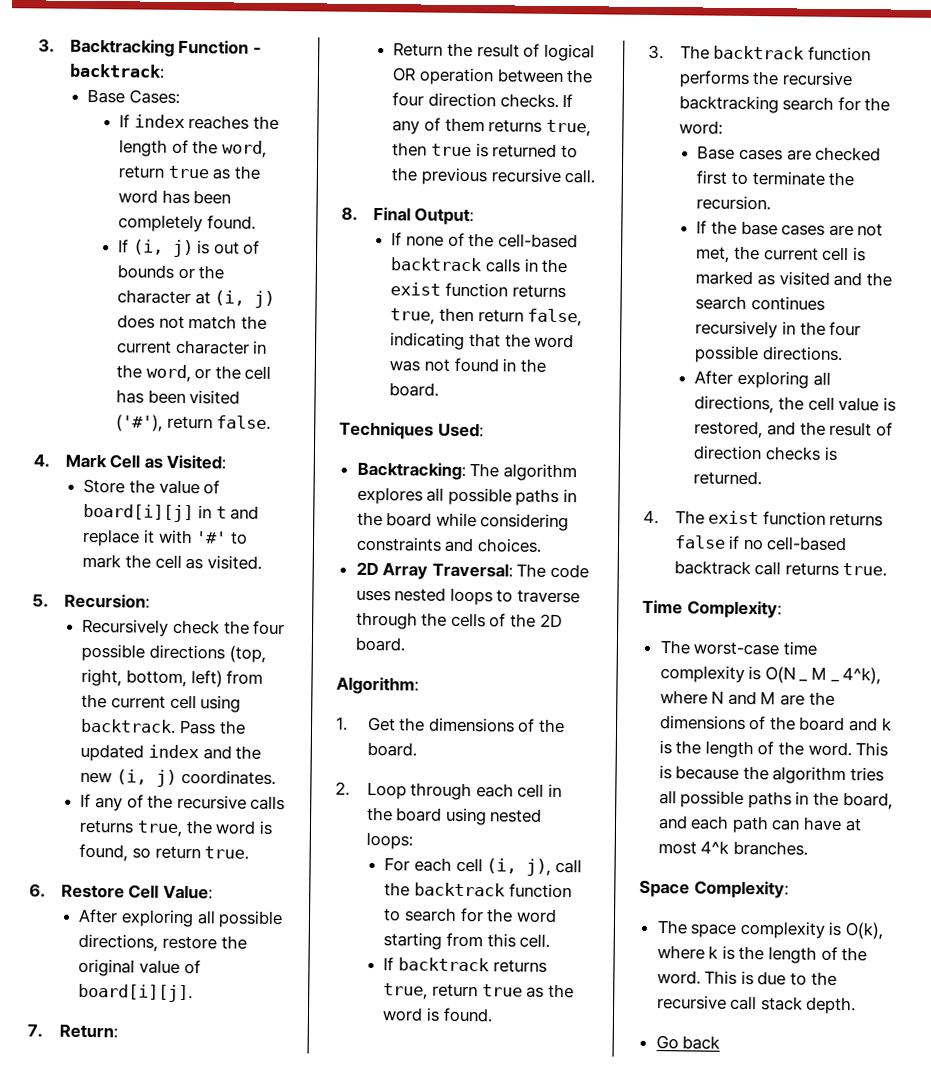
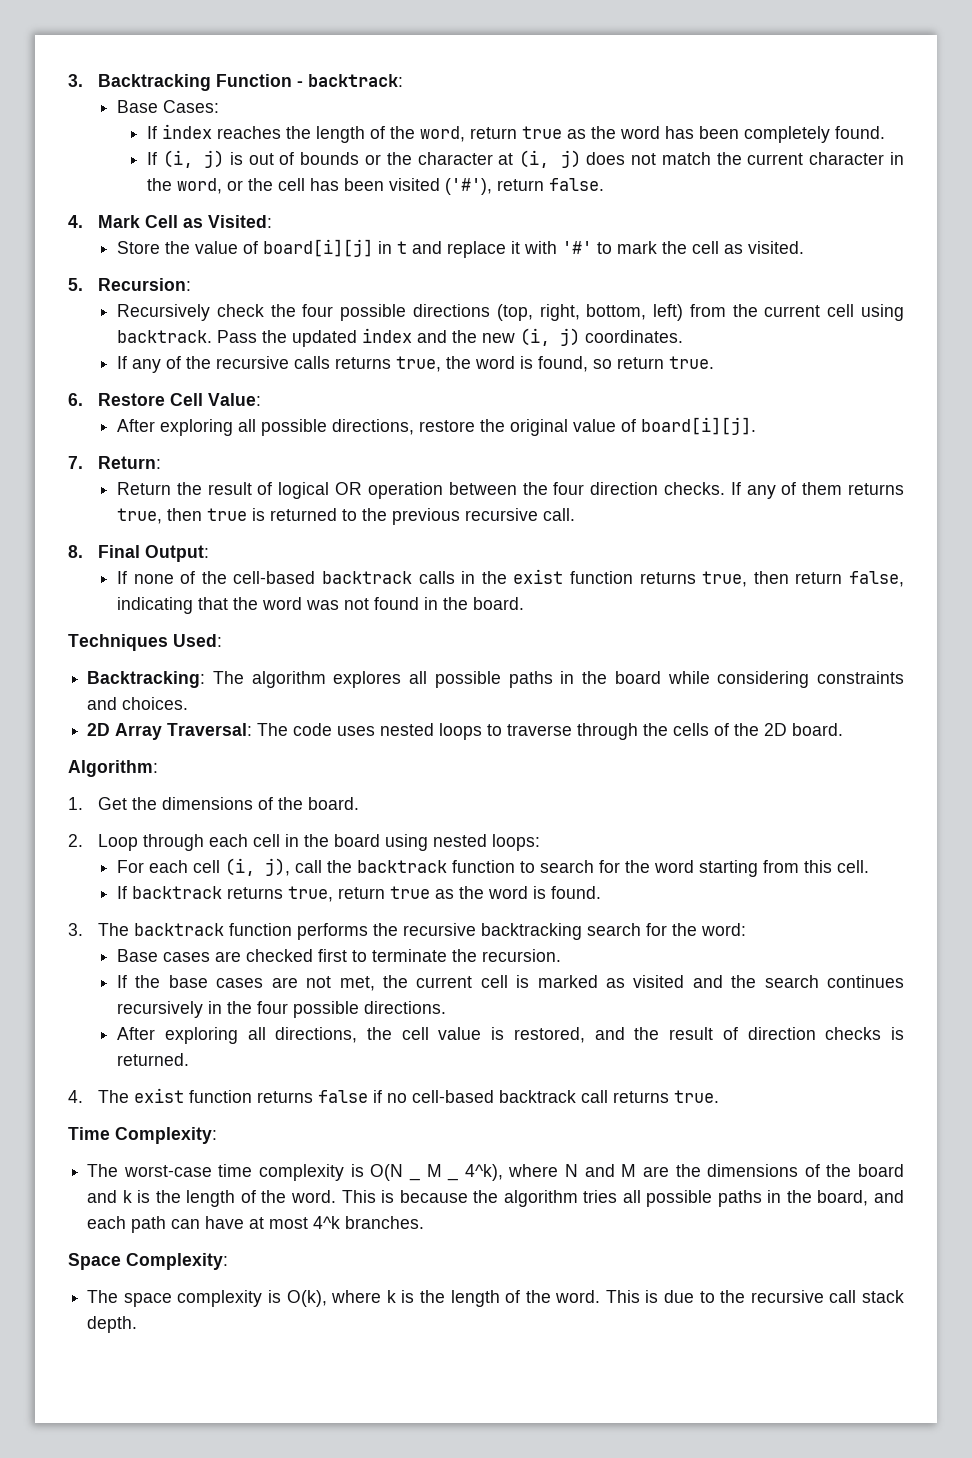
[655,1035,721,1050] // Go back -> (138, 1324) none

